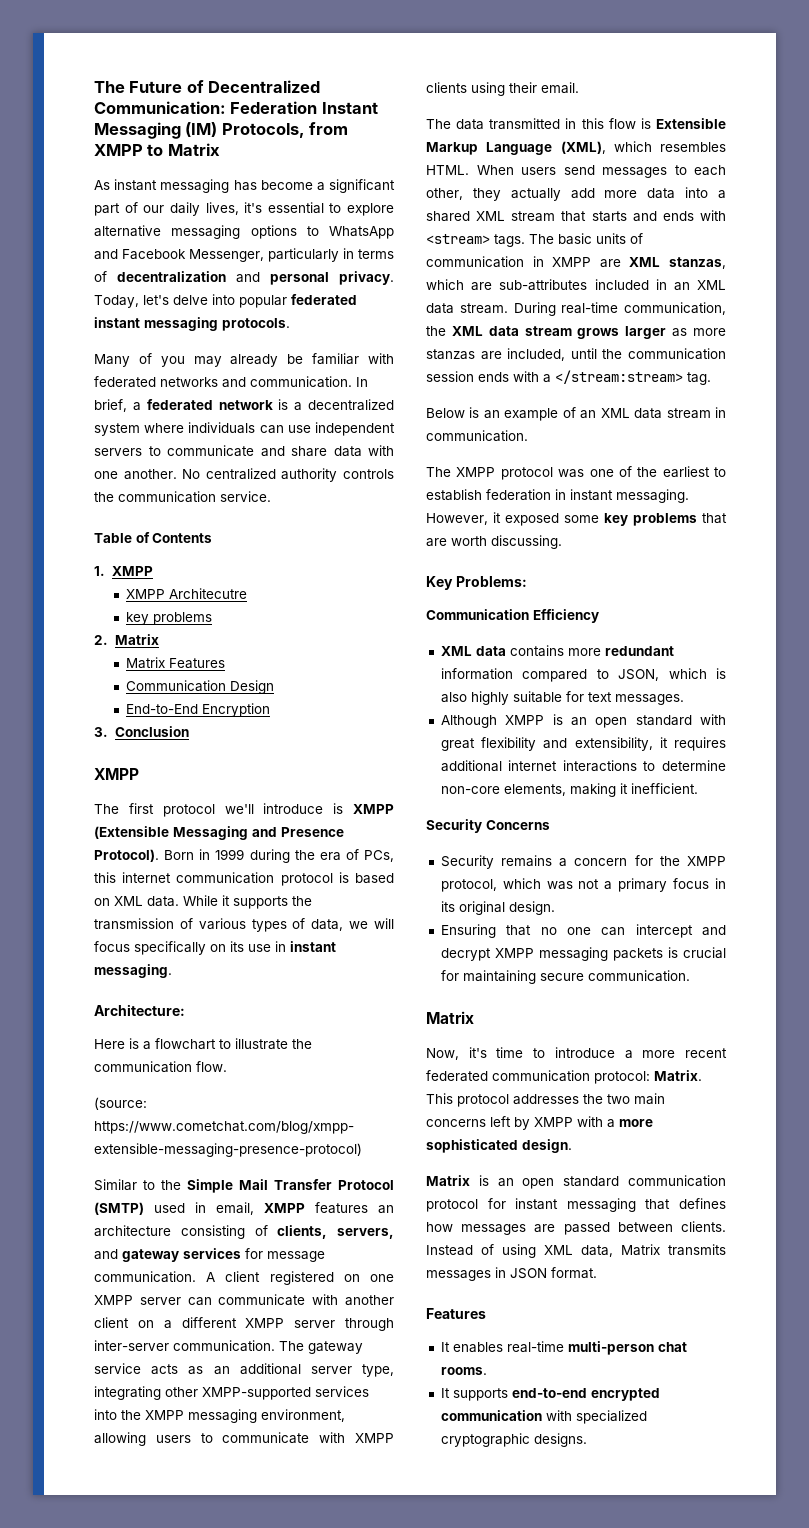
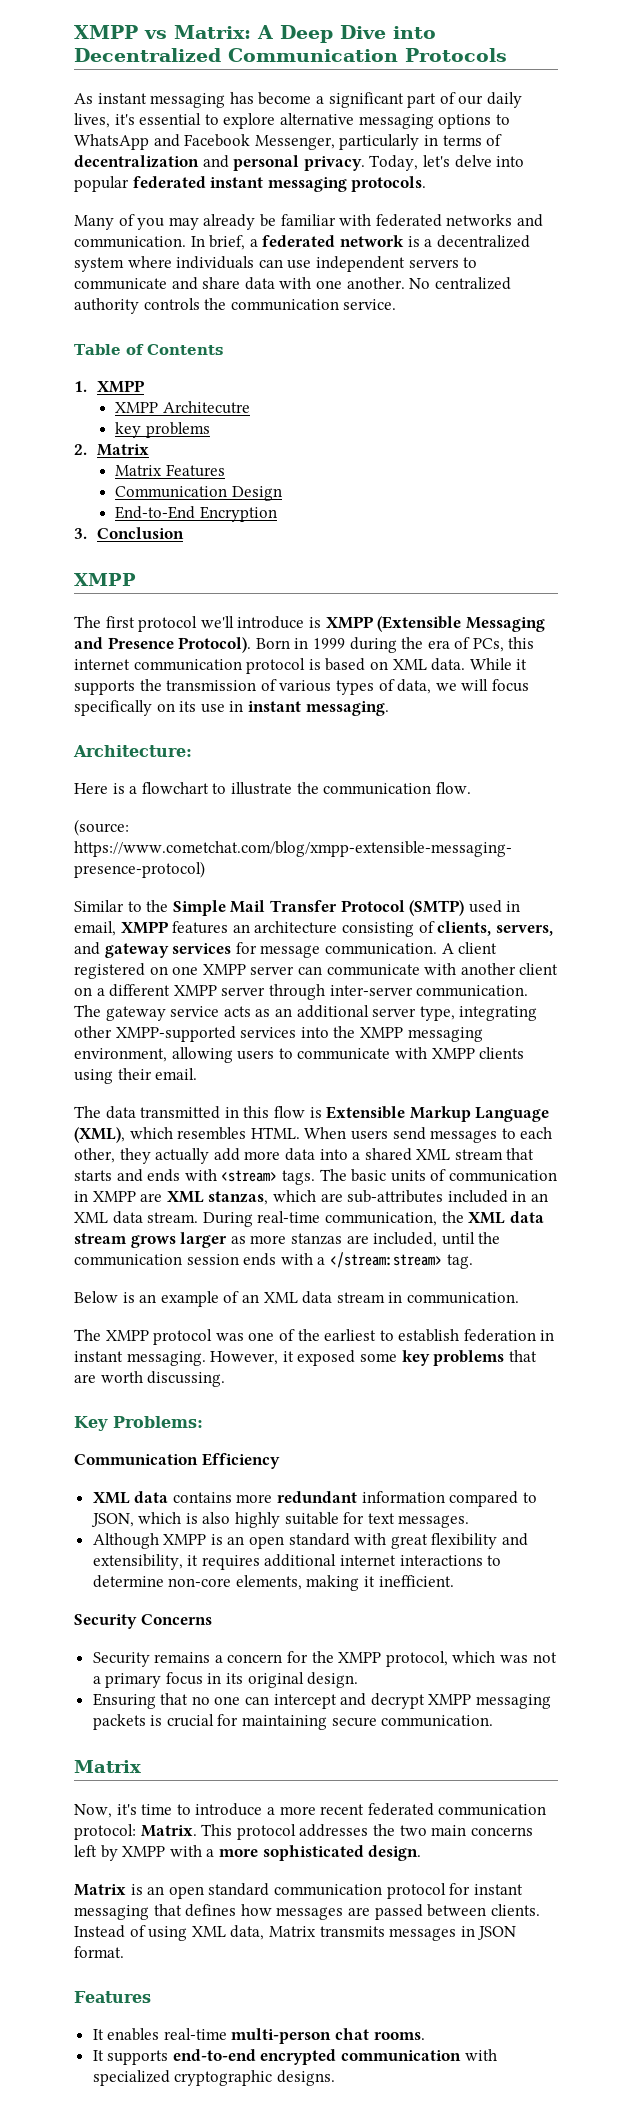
[94,80,321,93] [94,101,378,114] [94,122,349,139] [94,143,220,156] The Future of Decentralized Communication: Federation Instant Messaging (IM) Protocols, from XMPP to Matrix -> [74,25,436,43] [74,48,507,62] XMPP vs Matrix: A Deep Dive into Decentralized Communication Protocols

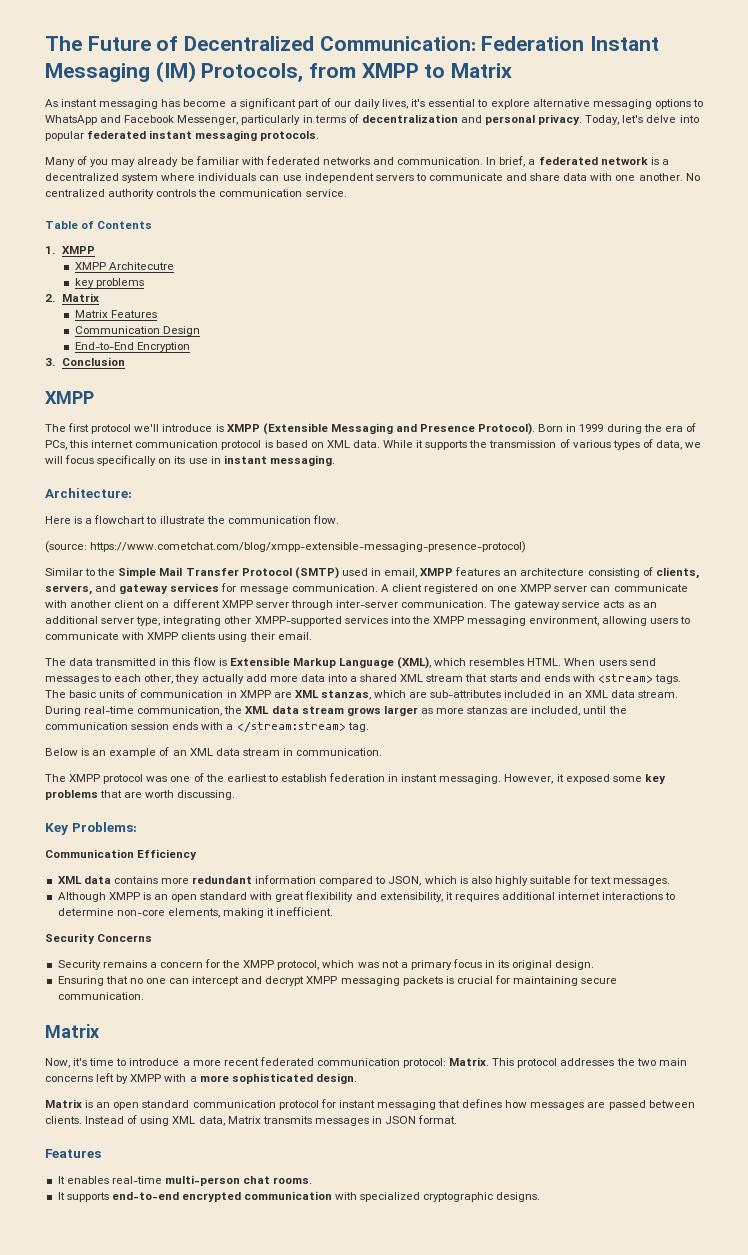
[74,25,436,43] [74,48,507,62] XMPP vs Matrix: A Deep Dive into Decentralized Communication Protocols -> [45,36,660,51] [45,61,513,83] The Future of Decentralized Communication: Federation Instant Messaging (IM) Protocols, from XMPP to Matrix

